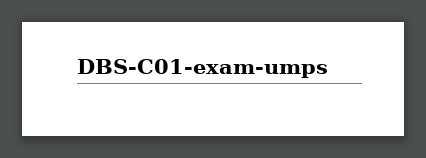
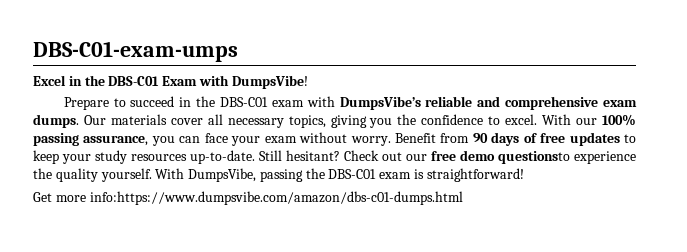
(328, 68) none -> [33,75,308,89] [63,96,638,110] [33,114,636,128] [33,132,636,146] [33,150,636,164] [33,168,524,182] [33,191,463,205] // Excel in the DBS-C01 Exam with DumpsVibe! // Prepare to succeed in the DBS-C01 exam with DumpsVibe’s reliable and comprehensive exam dumps. Our materials cover all necessary topics, giving you the confidence to excel. With our 100% passing assurance, you can face your exam without worry. Benefit from 90 days of free updates to keep your study resources up-to-date. Still hesitant? Check out our free demo questionsto experience the quality yourself. With DumpsVibe, passing the DBS-C01 exam is straightforward! // Get more info:https://www.dumpsvibe.com/amazon/dbs-c01-dumps.html

